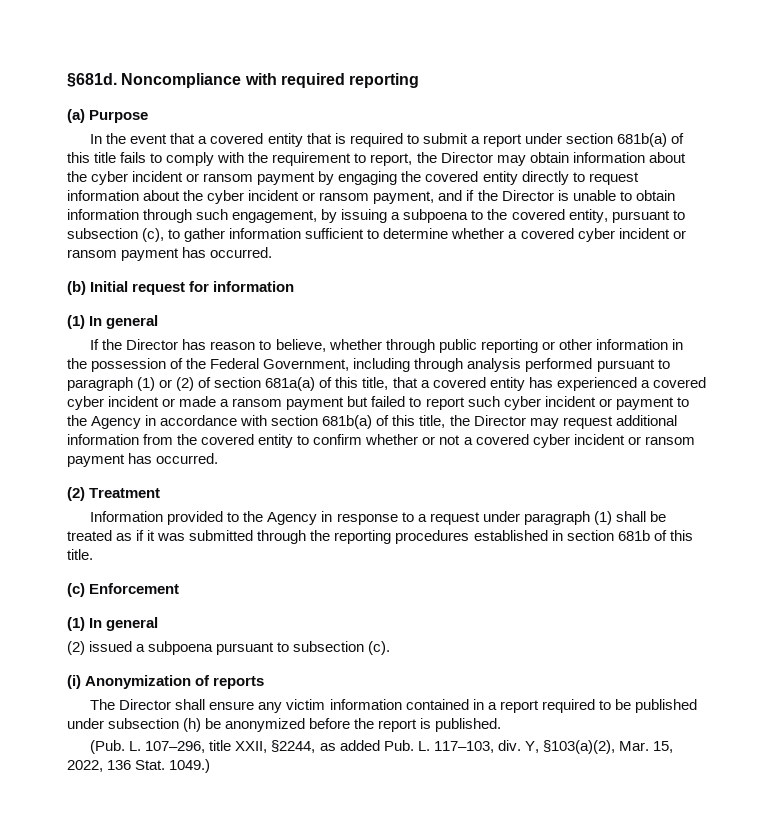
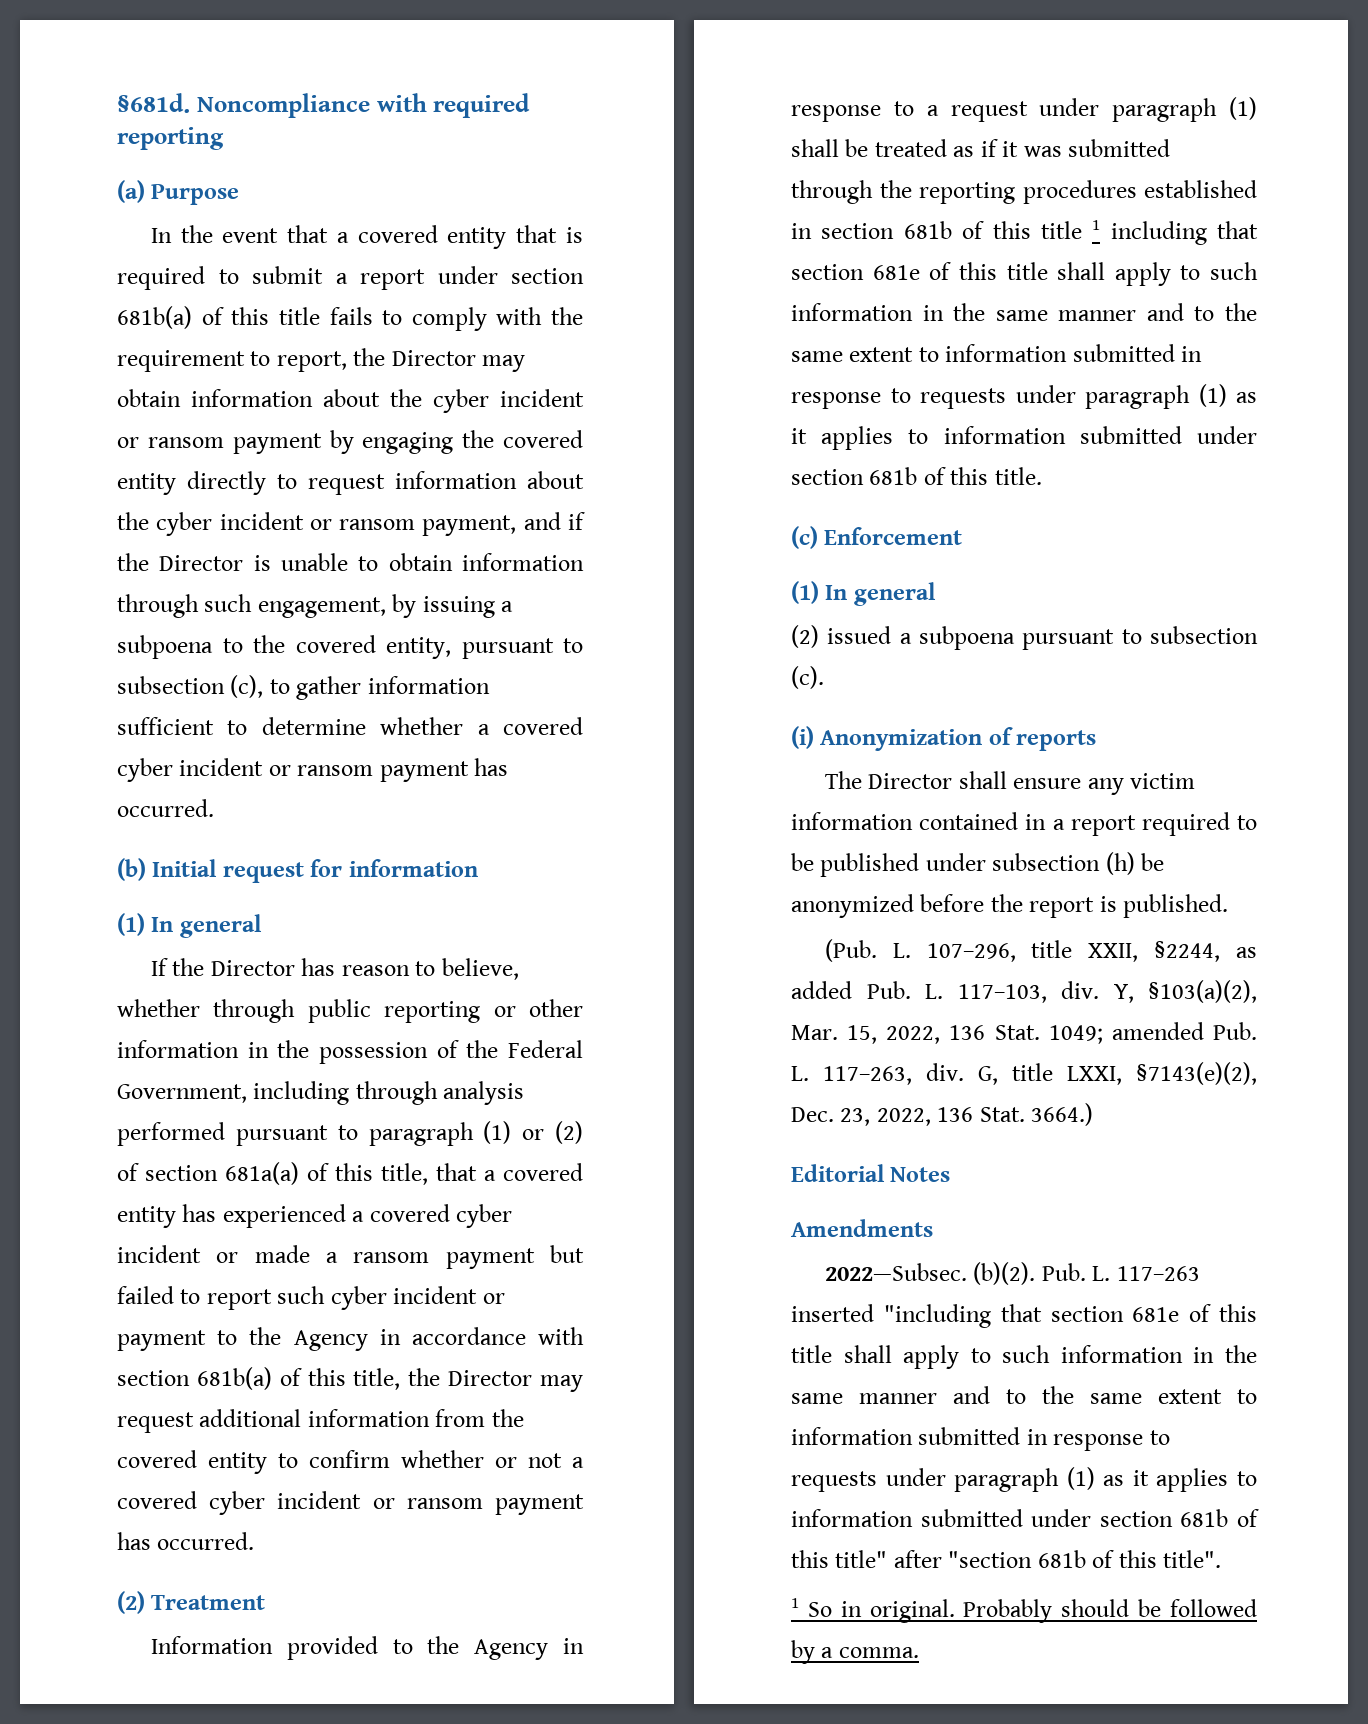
(693, 535) none -> [1040,220,1258,245] [791,262,1258,286] [791,303,1257,321] [791,344,1203,362] [791,384,1257,409] [791,426,1257,450] [791,467,989,485] title 1 including that section 681e of this title shall apply to such information in the same manner and to the same extent to information submitted in response to requests under paragraph (1) as it applies to information submitted under section 681b of this
[169,759,211,773] 1049.) -> [1048,1022,1257,1044] [791,1062,1257,1085] [791,1103,1094,1126] [791,1164,951,1182] [791,1219,933,1237] [824,1262,1200,1285] [791,1304,1257,1328] [791,1345,1257,1369] [791,1386,1257,1404] [791,1427,1170,1451] [791,1467,1257,1492] [791,1509,1259,1527] [791,1550,1222,1568] [791,1598,1257,1623] [791,1640,919,1664] 1049; amended Pub. L. 117–263, div. G, title LXXI, §7143(e)(2), Dec. 23, 2022, 136 Stat. 3664.) // Editorial Notes // Amendments // 2022—Subsec. (b)(2). Pub. L. 117–263 inserted "including that section 681e of this title shall apply to such information in the same manner and to the same extent to information submitted in response to requests under paragraph (1) as it applies to information submitted under section 681b of this title" after "section 681b of this title". // 1 So in original. Probably should be followed by a comma.

